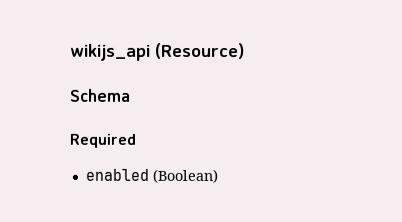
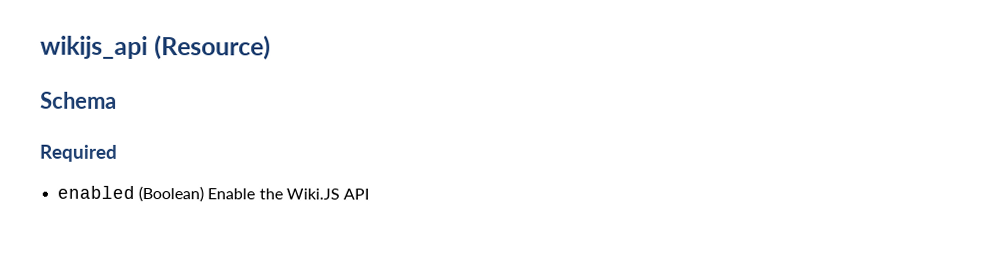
(218, 176) none -> [207,188,370,200] Enable the Wiki.JS API

